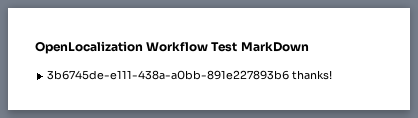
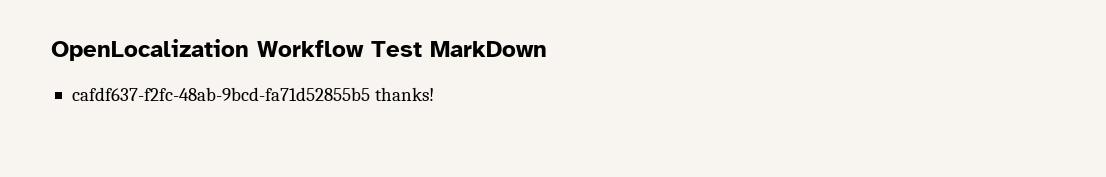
[47,70,290,80] 3b6745de-e111-438a-a0bb-891e227893b6 -> [71,87,370,101] cafdf637-f2fc-48ab-9bcd-fa71d52855b5

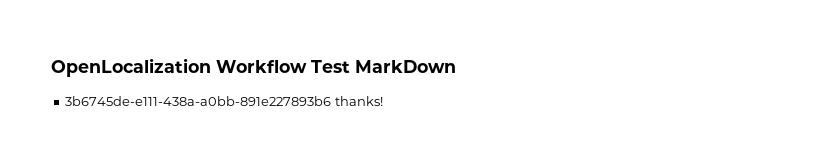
[71,87,370,101] cafdf637-f2fc-48ab-9bcd-fa71d52855b5 -> [65,96,332,106] 3b6745de-e111-438a-a0bb-891e227893b6

